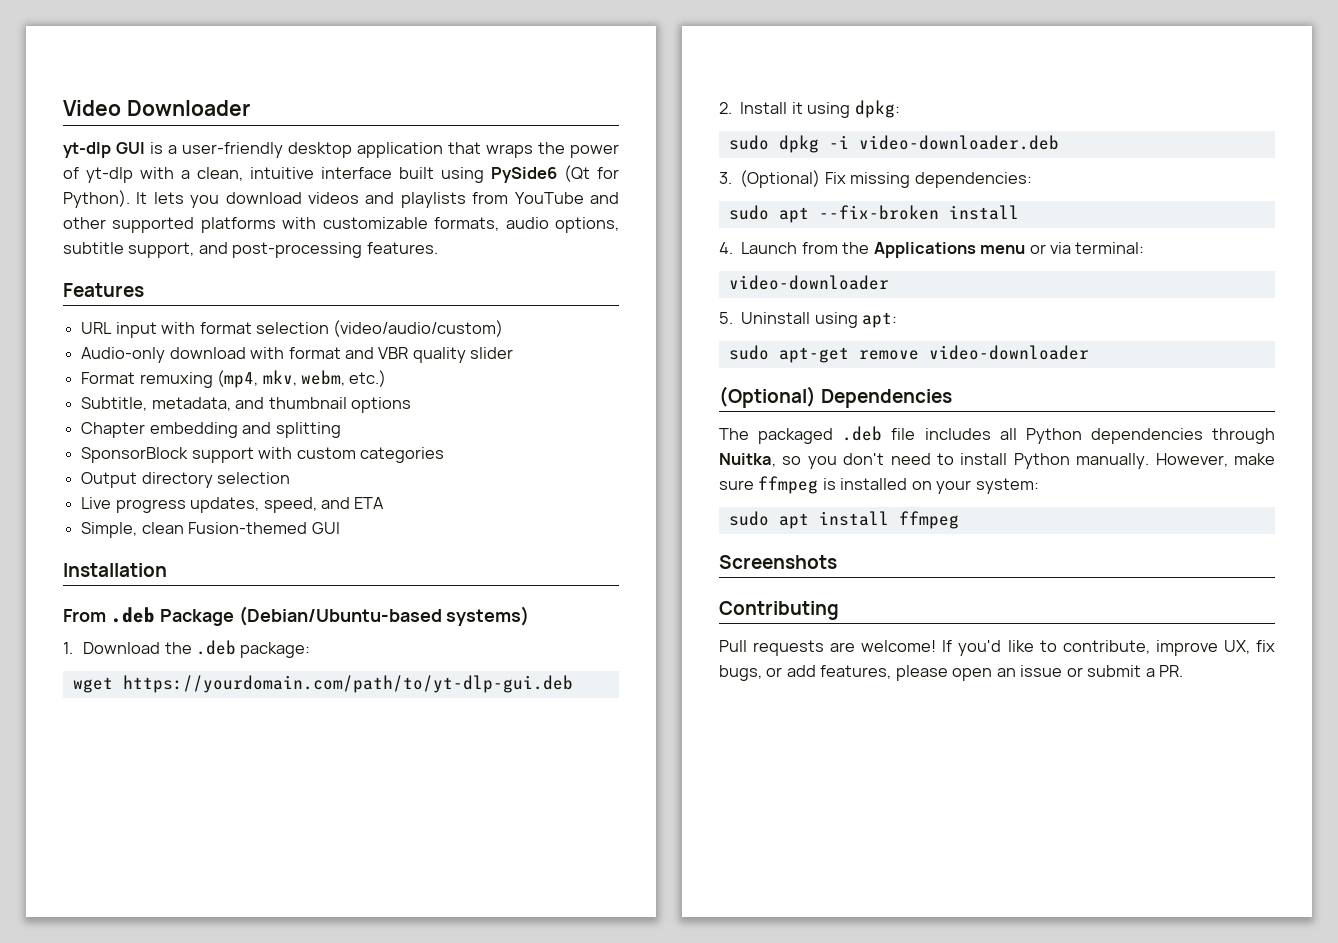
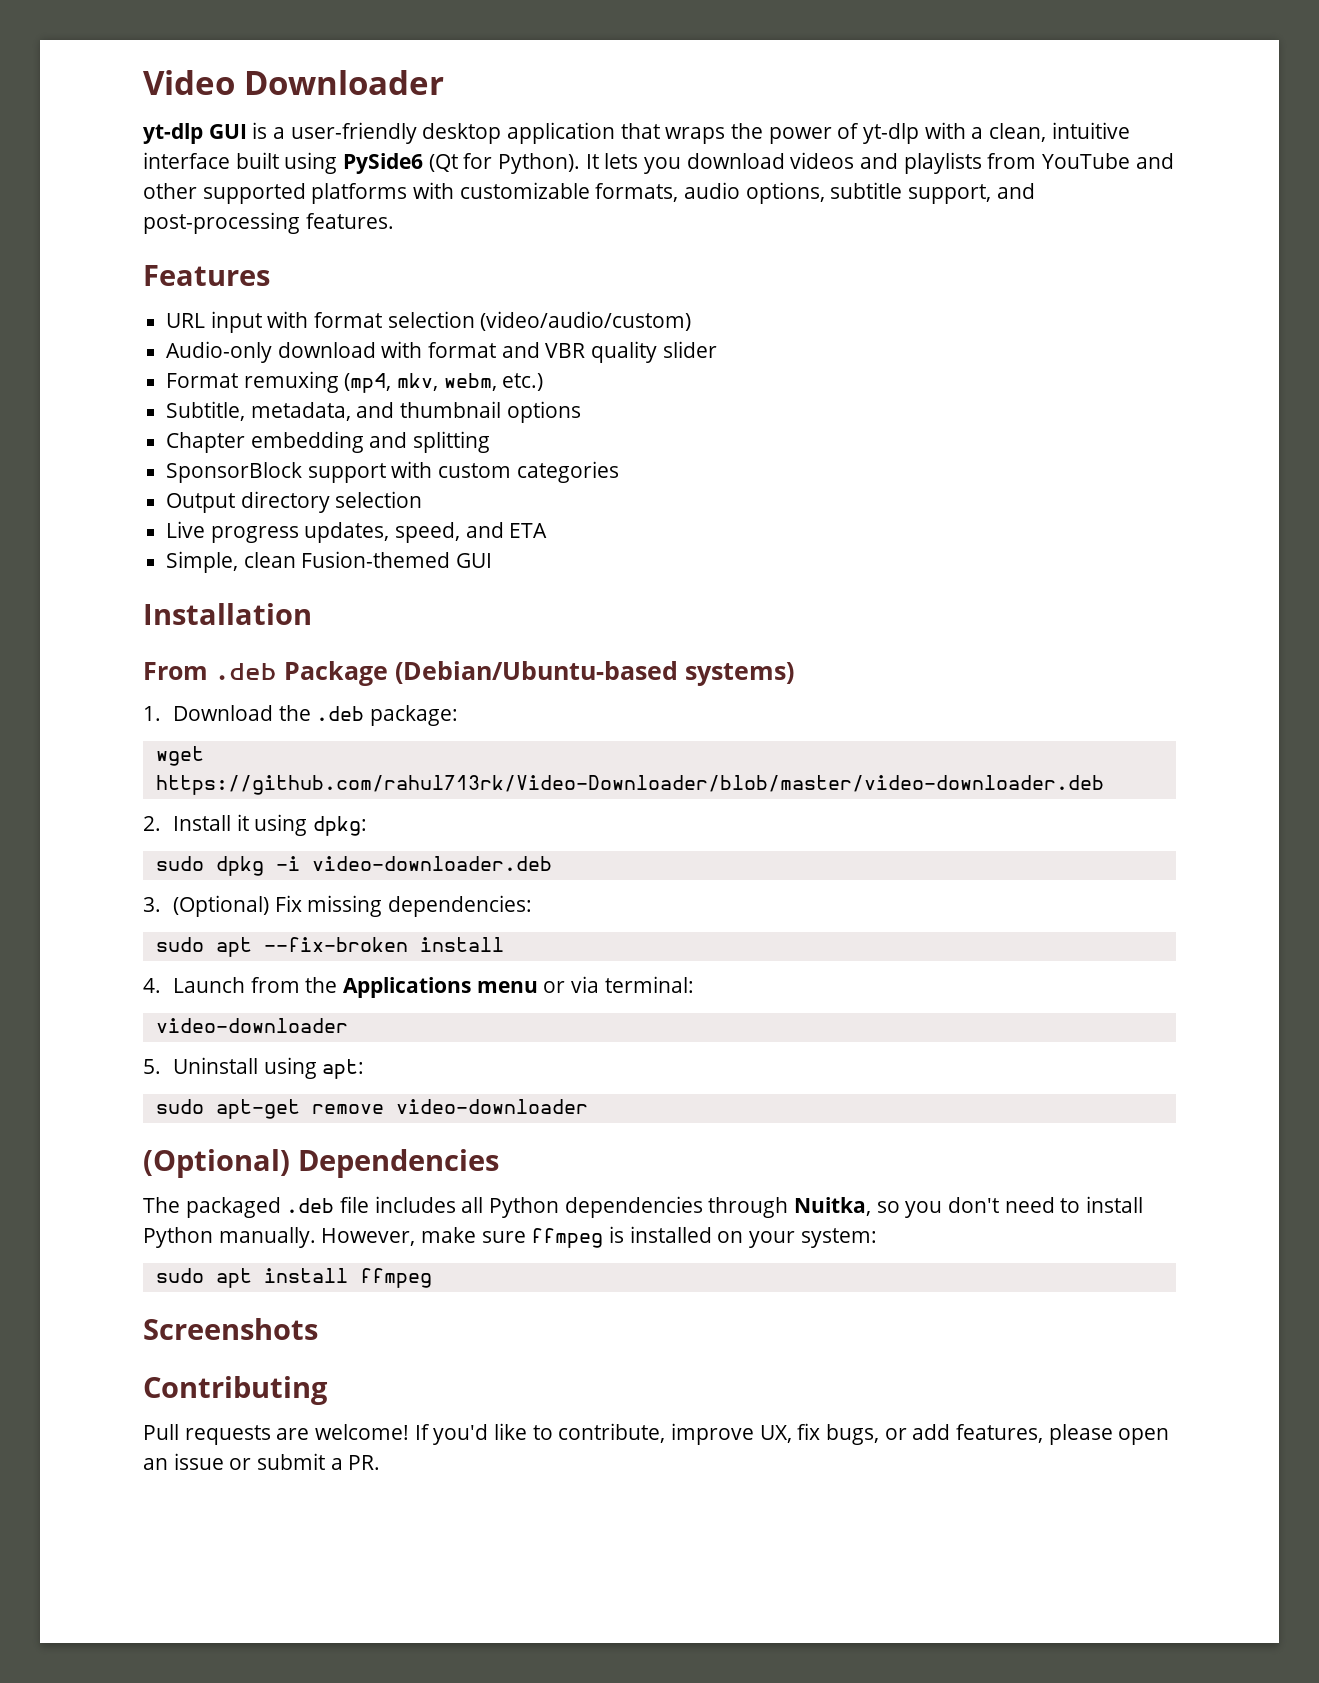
[122,675,573,693] https://yourdomain.com/path/to/yt-dlp-gui.deb -> [155,775,1104,795] https://github.com/rahul713rk/Video-Downloader/blob/master/video-downloader.deb

